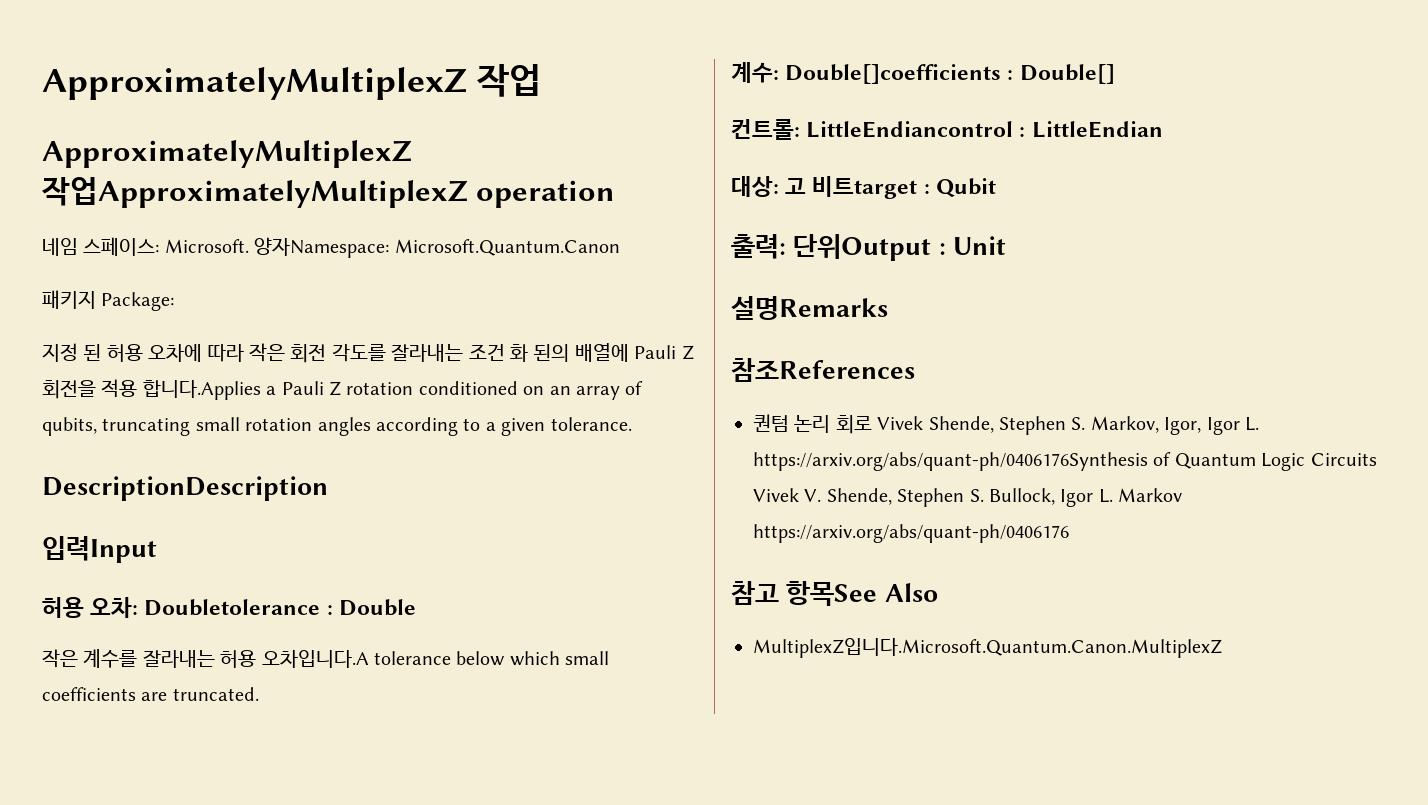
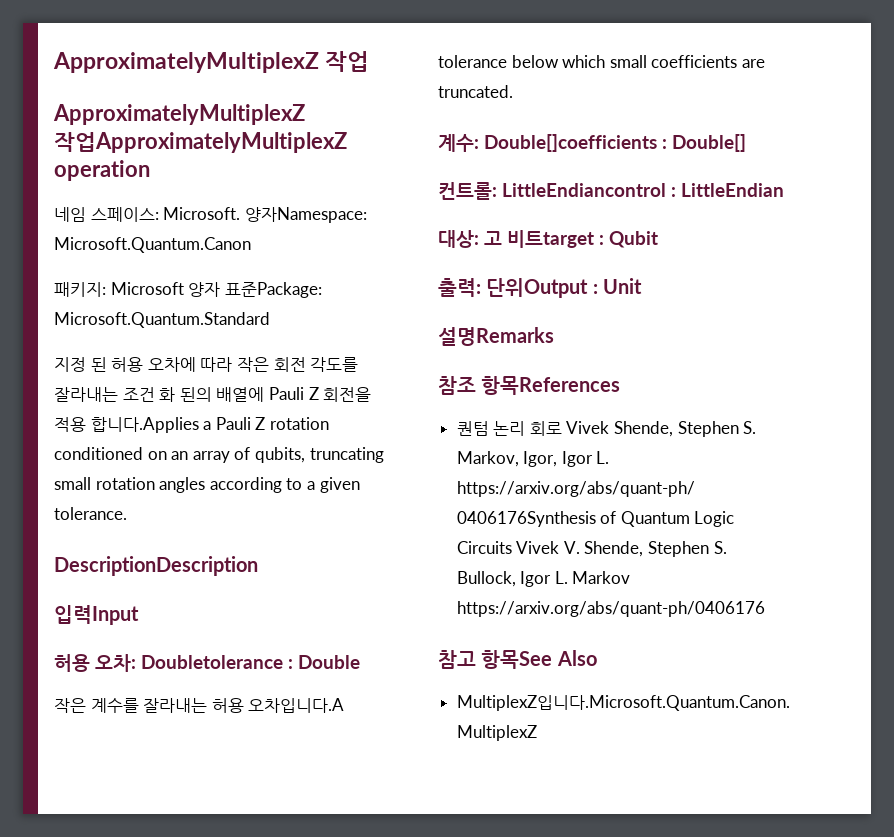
[42,290,175,311] 패키지 Package: -> [54,282,322,298] [54,312,270,328] 패키지: Microsoft 양자 표준Package: Microsoft.Quantum.Standard
[731,358,915,382] 참조References -> [438,376,621,395] 참조 항목References

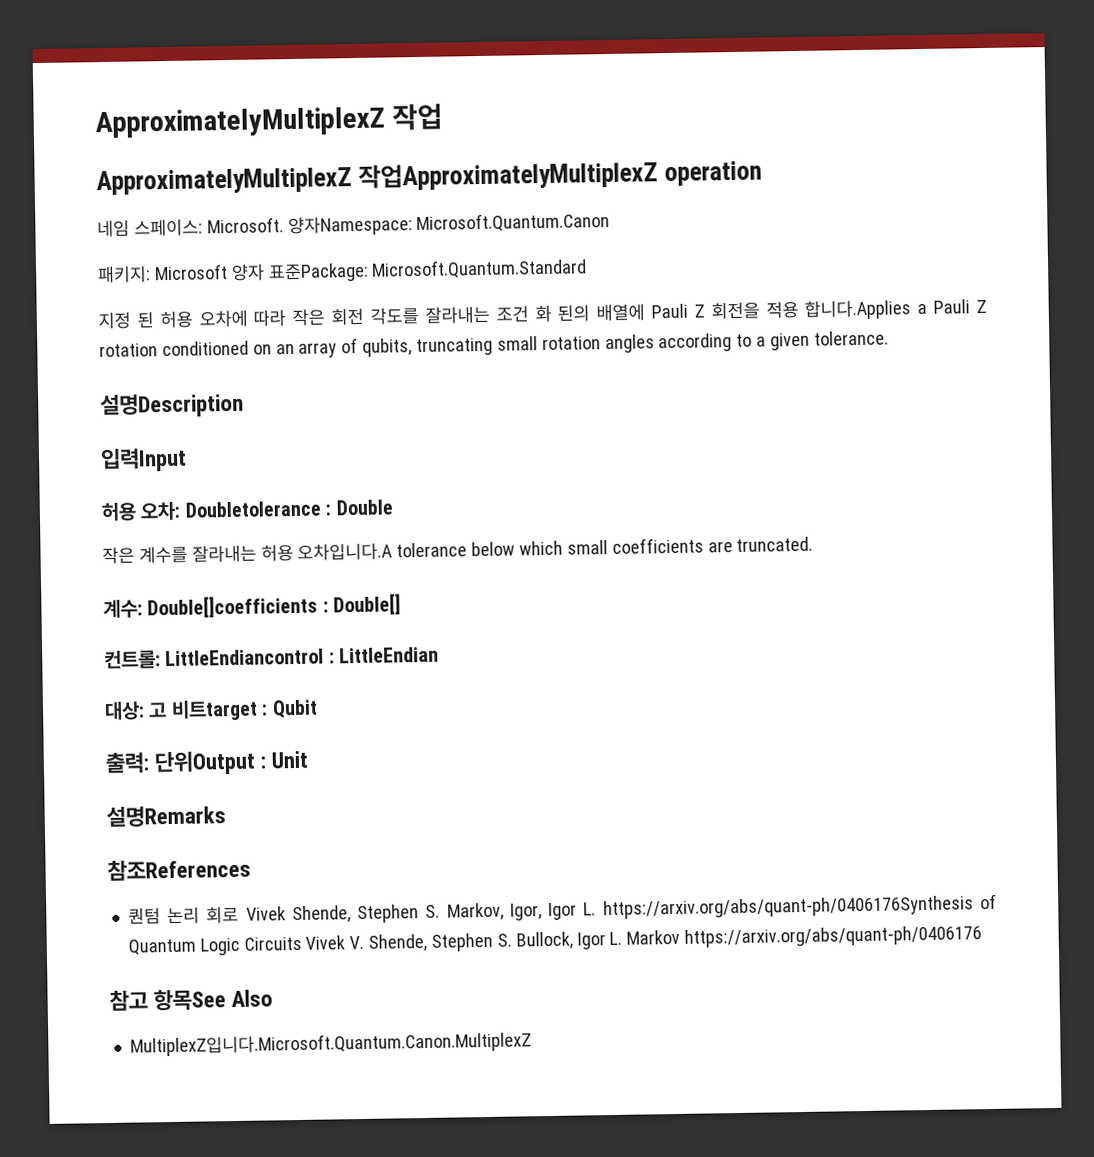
[54,556,258,576] DescriptionDescription -> [100,392,244,419] 설명Description
[438,376,621,395] 참조 항목References -> [107,857,251,882] 참조References

